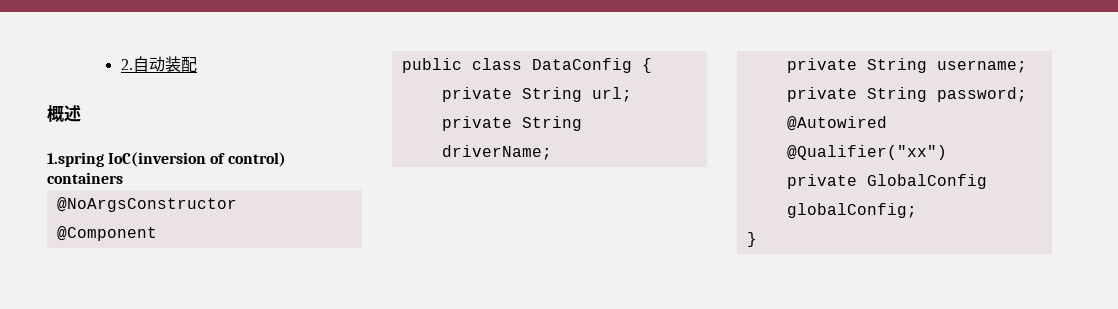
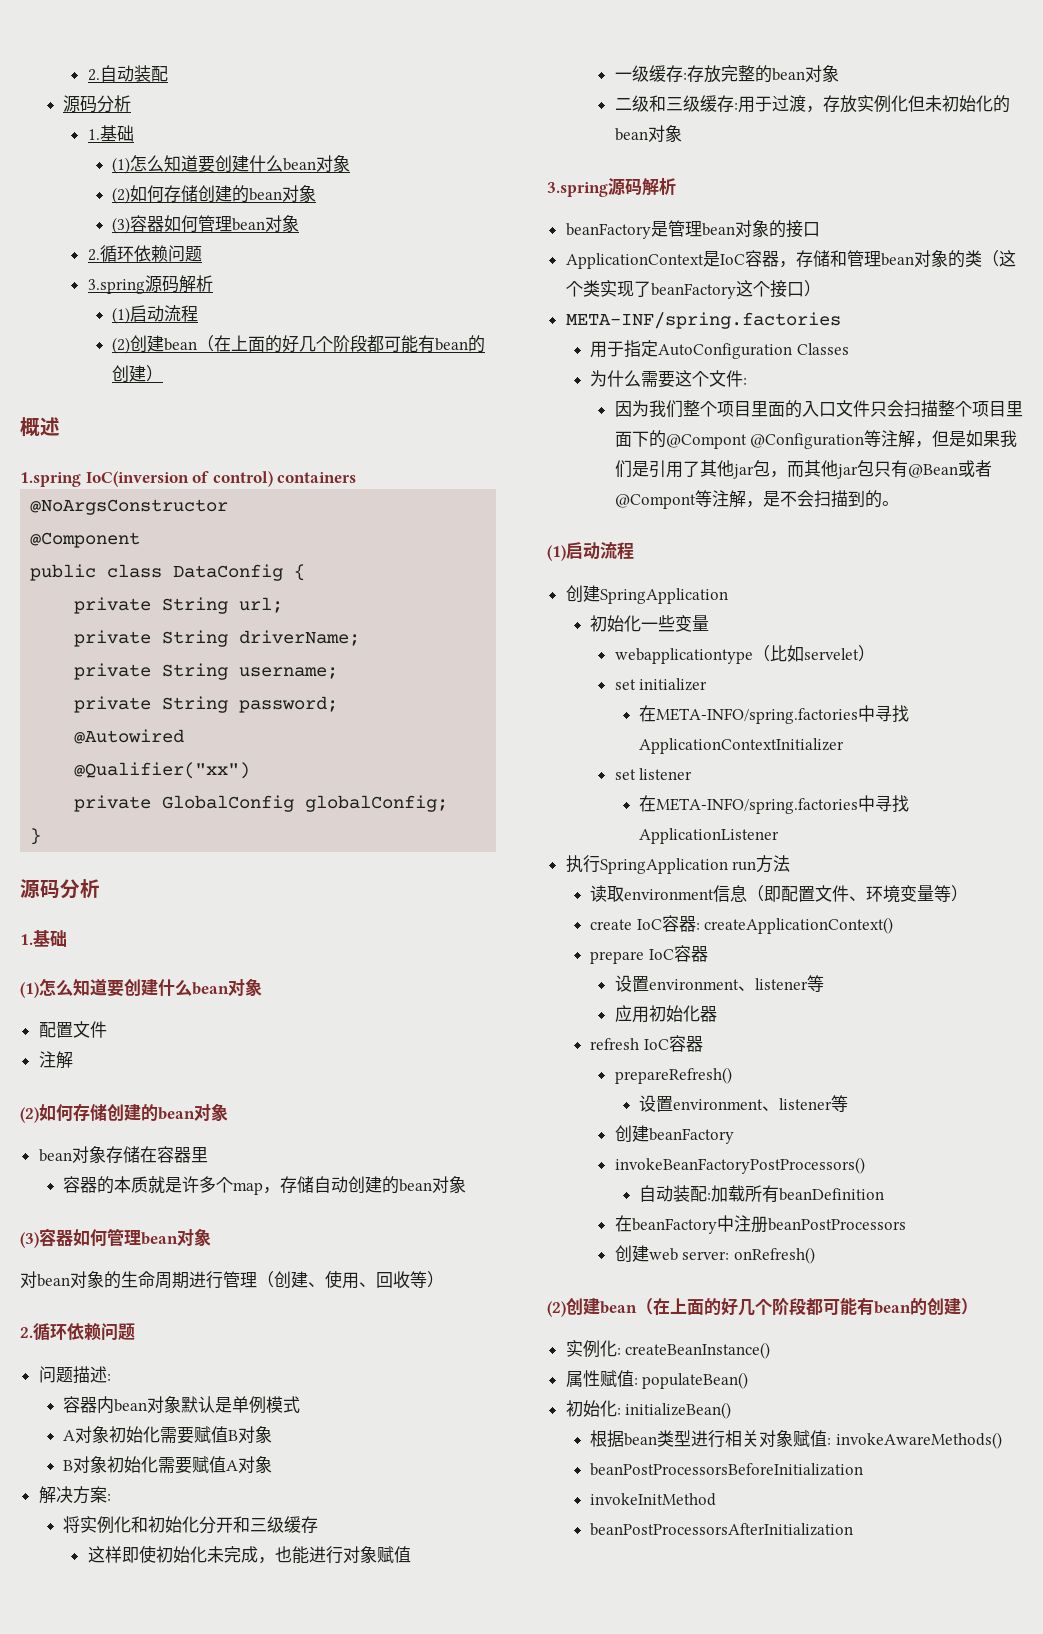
(197, 64) none -> [63,95,132,113] [87,125,134,142] [111,155,350,174] [111,185,316,204] [111,215,299,234] [87,245,202,262] [87,275,213,294] [111,305,198,324] [111,335,485,354] [111,365,163,383] // 源码分析 // 1.基础 // (1)怎么知道要创建什么bean对象 // (2)如何存储创建的bean对象 // (3)容器如何管理bean对象 // 2.循环依赖问题 // 3.spring源码解析 // (1)启动流程 // (2)创建bean（在上面的好几个阶段都可能有bean的创建）
(757, 239) none -> [20,879,100,899] [20,930,67,947] [20,978,262,998] [38,1021,107,1038] [38,1051,73,1069] [20,1103,228,1123] [38,1146,208,1163] [63,1176,467,1195] [20,1228,211,1248] [20,1270,444,1289] [20,1323,135,1341] [38,1366,111,1384] [63,1396,301,1414] [63,1426,273,1444] [63,1456,273,1474] [38,1486,111,1504] [63,1516,319,1534] [87,1545,411,1564] [614,65,839,83] [614,95,1010,113] [614,125,682,142] [547,177,676,197] [565,220,820,239] [565,250,1016,269] [565,280,821,299] [565,312,841,329] [590,340,849,359] [590,370,748,388] [614,400,1023,418] [614,430,1018,449] [614,460,992,479] [614,490,899,509] [547,542,634,561] [565,585,728,604] [590,615,710,632] [614,645,875,664] [614,678,708,691] [638,705,909,724] [638,738,844,754] [614,768,693,780] [638,795,909,814] [638,828,779,844] [565,855,791,874] [590,885,969,903] [590,915,894,934] [590,945,708,964] [614,975,824,992] [614,1005,717,1023] [590,1035,703,1052] [614,1067,732,1084] [638,1095,848,1112] [614,1125,734,1144] [614,1157,865,1174] [638,1185,884,1203] [614,1215,906,1234] [614,1245,815,1264] [547,1297,978,1317] [565,1340,771,1359] [565,1370,749,1389] [565,1400,732,1419] [590,1430,1002,1449] [590,1463,864,1476] [590,1493,717,1506] [590,1523,854,1536] // 源码分析 // 1.基础 // (1)怎么知道要创建什么bean对象 // 配置文件 // 注解 // (2)如何存储创建的bean对象 // bean对象存储在容器里 // 容器的本质就是许多个map，存储自动创建的bean对象 // (3)容器如何管理bean对象 // 对bean对象的生命周期进行管理（创建、使用、回收等） // 2.循环依赖问题 // 问题描述: // 容器内bean对象默认是单例模式 // A对象初始化需要赋值B对象 // B对象初始化需要赋值A对象 // 解决方案: // 将实例化和初始化分开和三级缓存 // 这样即使初始化未完成，也能进行对象赋值 // 一级缓存:存放完整的bean对象 // 二级和三级缓存:用于过渡，存放实例化但未初始化的bean对象 // 3.spring源码解析 // beanFactory是管理bean对象的接口 // ApplicationContext是IoC容器，存储和管理bean对象的类（这个类实现了beanFactory这个接口） // META-INF/spring.factories // 用于指定AutoConfiguration Classes // 为什么需要这个文件: // 因为我们整个项目里面的入口文件只会扫描整个项目里面下的@Compont @Configuration等注解，但是如果我们是引用了其他jar包，而其他jar包只有@Bean或者@Compont等注解，是不会扫描到的。 // (1)启动流程 // 创建SpringApplication // 初始化一些变量 // webapplicationtype（比如servelet） // set initializer // 在META-INFO/spring.factories中寻找ApplicationContextInitializer // set listener // 在META-INFO/spring.factories中寻找ApplicationListener // 执行SpringApplication run方法 // 读取environment信息（即配置文件、环境变量等） // create IoC容器: createApplicationContext() // prepare IoC容器 // 设置environment、listener等 // 应用初始化器 // refresh IoC容器 // prepareRefresh() // 设置environment、listener等 // 创建beanFactory // invokeBeanFactoryPostProcessors() // 自动装配:加载所有beanDefinition // 在beanFactory中注册beanPostProcessors // 创建web server: onRefresh() // (2)创建bean（在上面的好几个阶段都可能有bean的创建） // 实例化: createBeanInstance() // 属性赋值: populateBean() // 初始化: initializeBean() // 根据bean类型进行相关对象赋值: invokeAwareMethods() // beanPostProcessorsBeforeInitialization // invokeInitMethod // beanPostProcessorsAfterInitialization

